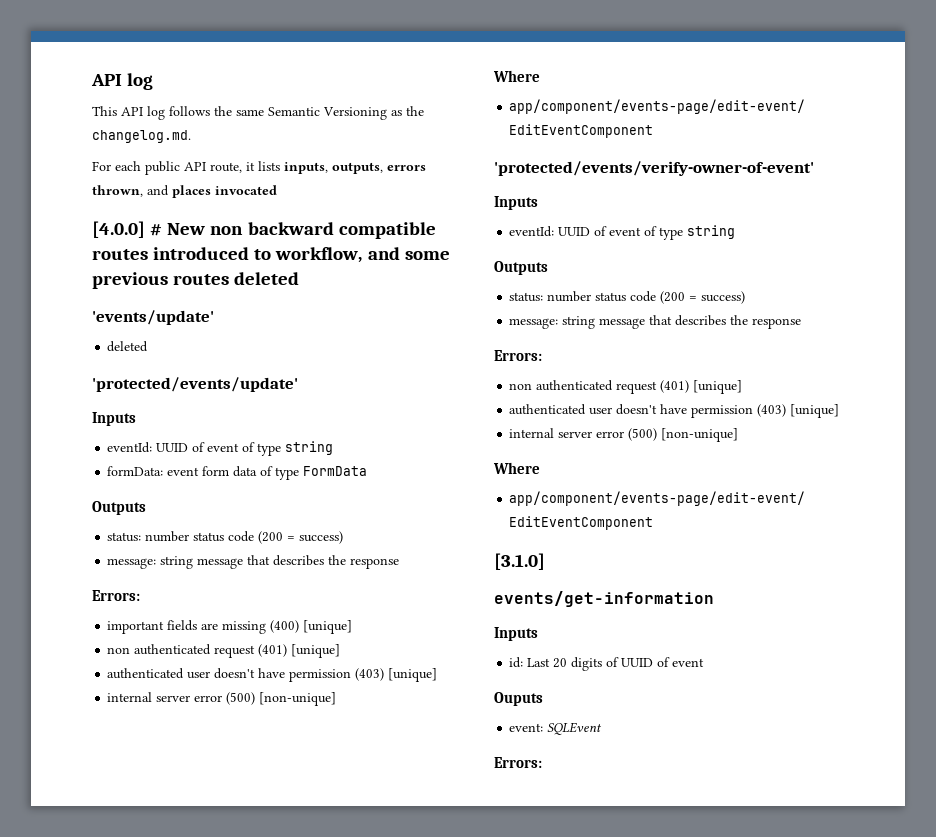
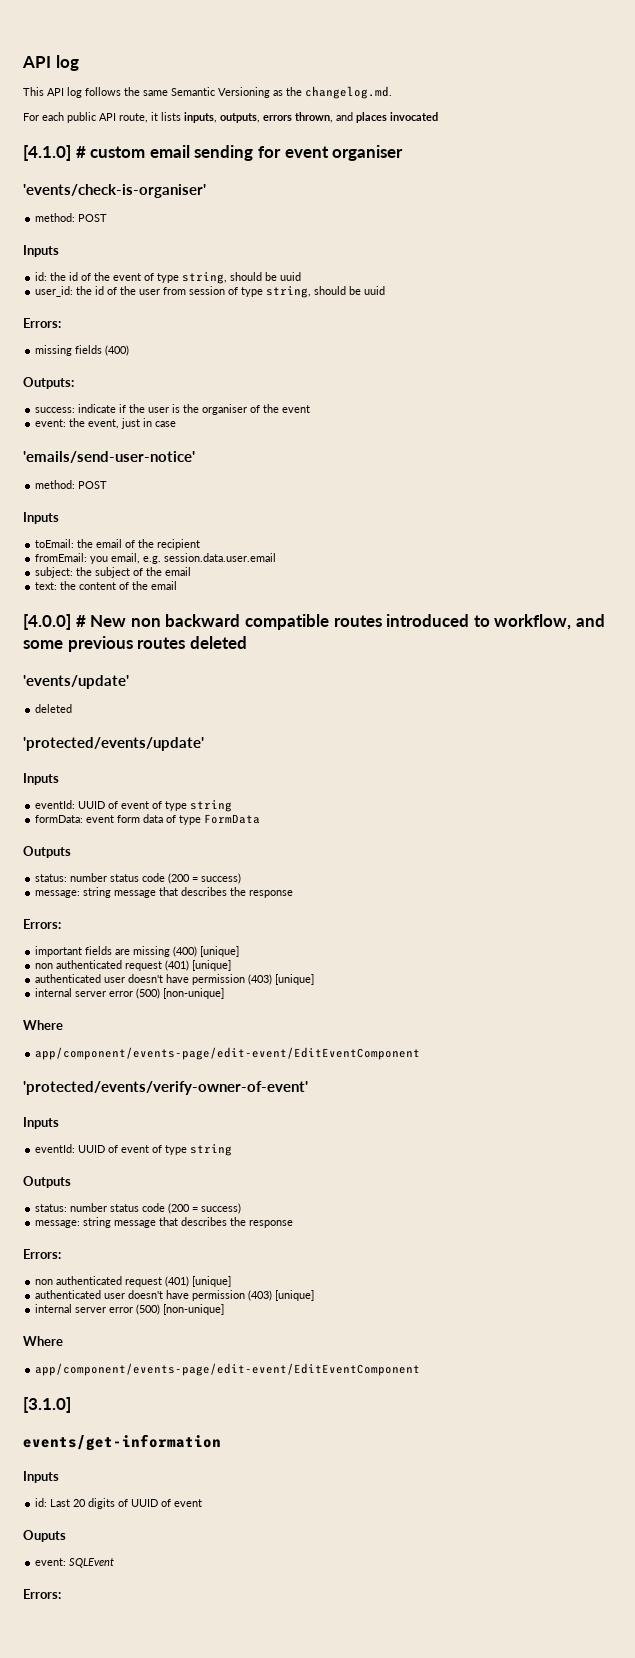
(277, 190) none -> [23,145,404,161] [23,184,206,198] [35,213,108,222] [23,245,59,257] [35,272,302,284] [35,286,386,298] [23,318,61,328] [35,345,130,356] [23,377,74,389] [35,404,311,415] [35,418,177,429] [23,451,195,463] [35,480,108,489] [23,512,59,524] [35,539,201,550] [35,553,277,564] [35,567,192,578] [35,581,178,590] // [4.1.0] # custom email sending for event organiser // 'events/check-is-organiser' // method: POST // Inputs // id: the id of the event of type string, should be uuid // user_id: the id of the user from session of type string, should be uuid // Errors: // missing fields (400) // Outputs: // success: indicate if the user is the organiser of the event // event: the event, just in case // 'emails/send-user-notice' // method: POST // Inputs // toEmail: the email of the recipient // fromEmail: you email, e.g. session.data.user.email // subject: the subject of the email // text: the content of the email

